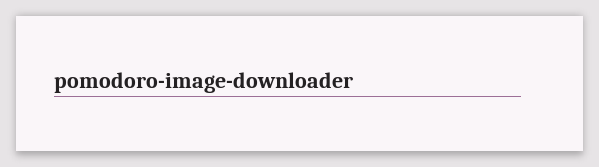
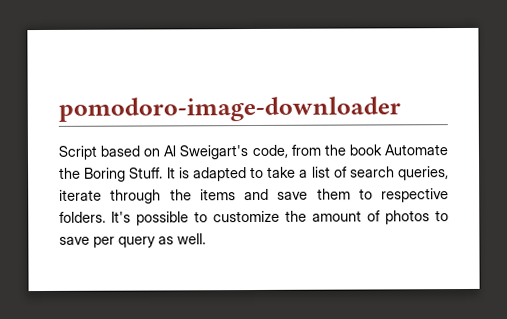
(353, 82) none -> [58,144,448,160] [59,166,450,182] [59,188,449,204] [59,210,449,226] [59,233,206,248] // Script based on Al Sweigart's code, from the book Automate the Boring Stuff. It is adapted to take a list of search queries, iterate through the items and save them to respective folders. It's possible to customize the amount of photos to save per query as well.

